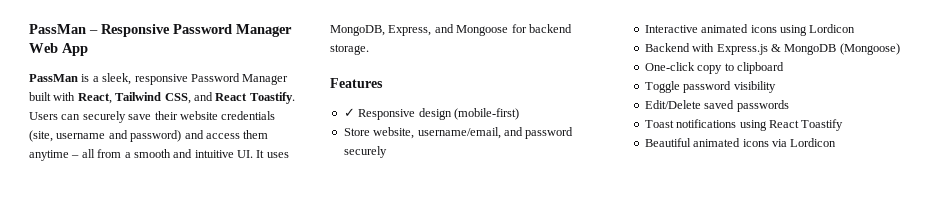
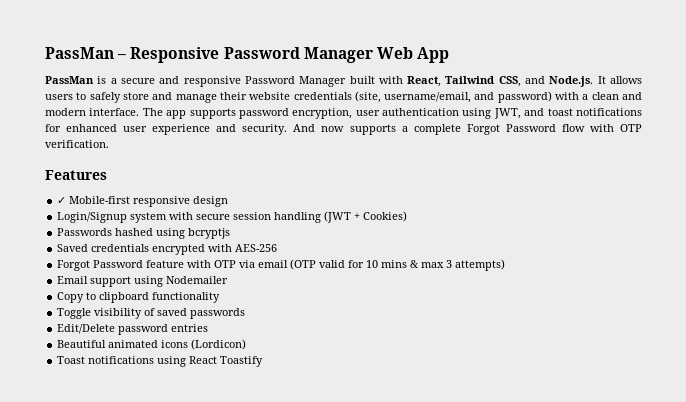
[102,73,132,85] sleek, -> [120,76,180,84] secure and
[215,92,295,104] [29,111,152,123] React Toastify. Users can securely save -> [549,76,642,87] [45,92,217,103] Node.js. It allows users to safely store and manage
[56,133,106,139] username -> [384,92,472,103] username/email,
[184,130,269,139] [29,149,289,161] [330,24,572,36] [330,44,369,55] and access them anytime – all from a smooth and intuitive UI. It uses MongoDB, Express, and Mongoose for backend storage. -> [555,92,642,100] [45,108,642,119] [45,124,643,135] [45,140,109,148] with a clean and modern interface. The app supports password encryption, user authentication using JWT, and toast notifications for enhanced user experience and security. And now supports a complete Forgot Password flow with OTP verification.
[358,109,416,120] Responsive -> [69,196,191,207] Mobile-first responsive
[453,108,519,120] [343,127,574,139] [343,146,387,158] [644,24,856,36] [644,43,900,55] [644,62,784,74] [644,81,776,93] [644,100,789,112] (mobile-first) // Store website, username/email, and password securely // Interactive animated icons using Lordicon // Backend with Express.js & MongoDB (Mongoose) // One-click copy to clipboard // Toggle password visibility // Edit/Delete saved passwords -> [57,211,408,223] [57,228,231,239] [57,244,278,255] [57,259,506,271] [57,276,229,287] [57,292,221,303] [57,308,246,319] [57,324,209,335] [57,339,247,350] // Login/Signup system with secure session handling (JWT + Cookies) // Passwords hashed using bcryptjs // Saved credentials encrypted with AES-256 // Forgot Password feature with OTP via email (OTP valid for 10 mins & max 3 attempts) // Email support using Nodemailer // Copy to clipboard functionality // Toggle visibility of saved passwords // Edit/Delete password entries // Beautiful animated icons (Lordicon)
[644,138,837,147] // Beautiful animated icons via Lordicon -> (264, 361) none

